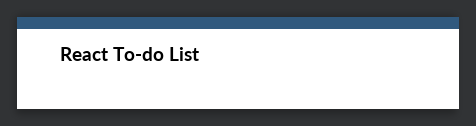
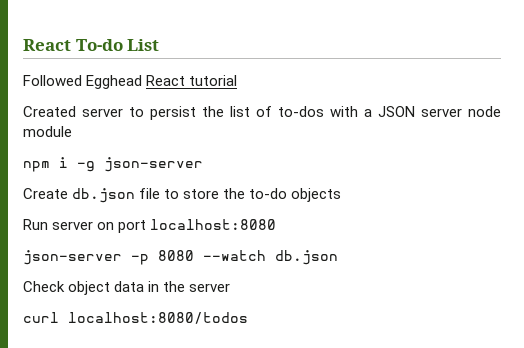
(199, 54) none -> [23,75,238,89] [23,106,501,120] [23,126,72,137] [23,157,203,172] [23,188,342,203] [23,219,277,233] [23,250,338,265] [23,281,231,295] [23,312,248,324] // Followed Egghead React tutorial // Created server to persist the list of to-dos with a JSON server node module // npm i -g json-server // Create db.json file to store the to-do objects // Run server on port localhost:8080 // json-server -p 8080 --watch db.json // Check object data in the server // curl localhost:8080/todos

